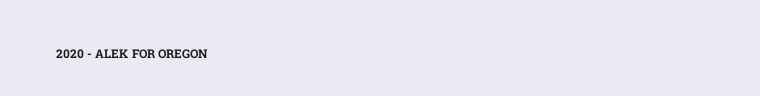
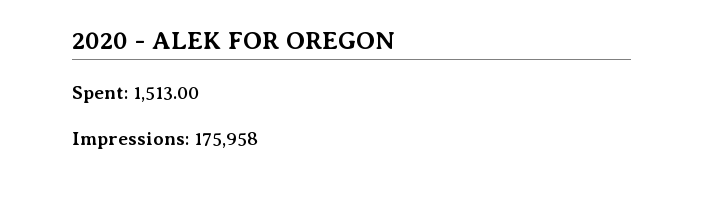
(208, 54) none -> [72,86,200,103] [72,132,259,149] // Spent: 1,513.00 // Impressions: 175,958

